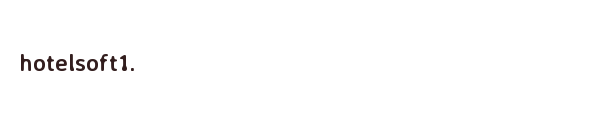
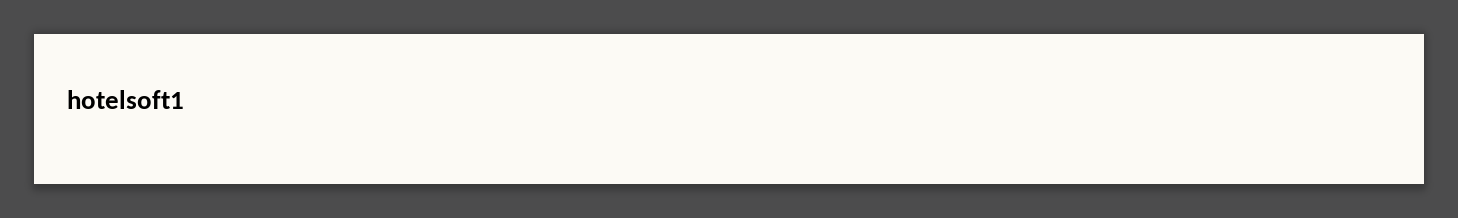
[19,54,136,71] hotelsoft1. -> [67,90,184,109] hotelsoft1

